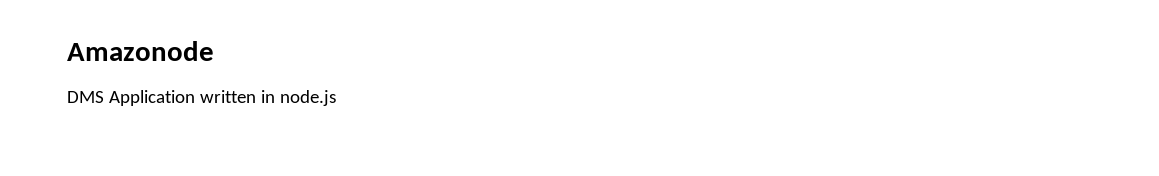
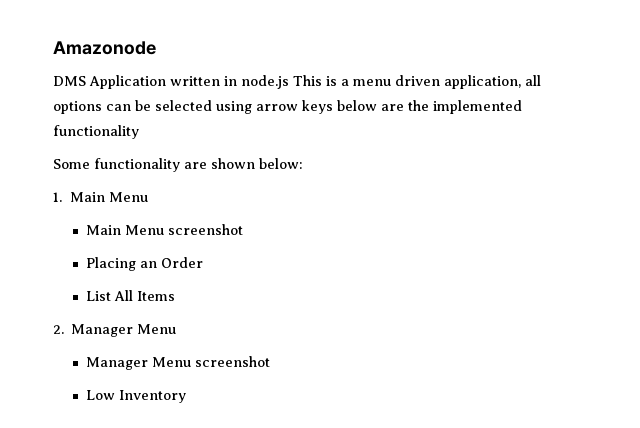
(336, 98) none -> [293,75,541,89] [53,100,522,114] [53,125,139,139] [53,158,303,172] [53,192,148,202] [85,224,243,235] [85,257,203,271] [85,290,175,301] [53,324,177,337] [85,356,270,370] [85,390,186,403] This is a menu driven application, all options can be selected using arrow keys below are the implemented functionality // Some functionality are shown below: // 1. Main Menu // Main Menu screenshot // Placing an Order // List All Items // 2. Manager Menu // Manager Menu screenshot // Low Inventory

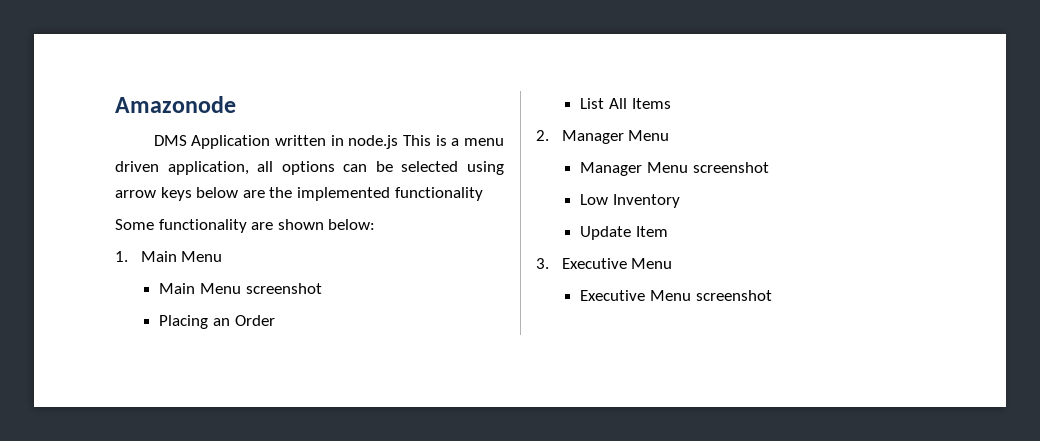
(186, 396) none -> [580,226,669,240] [536,258,673,269] [580,290,772,301] // Update Item // 3. Executive Menu // Executive Menu screenshot

